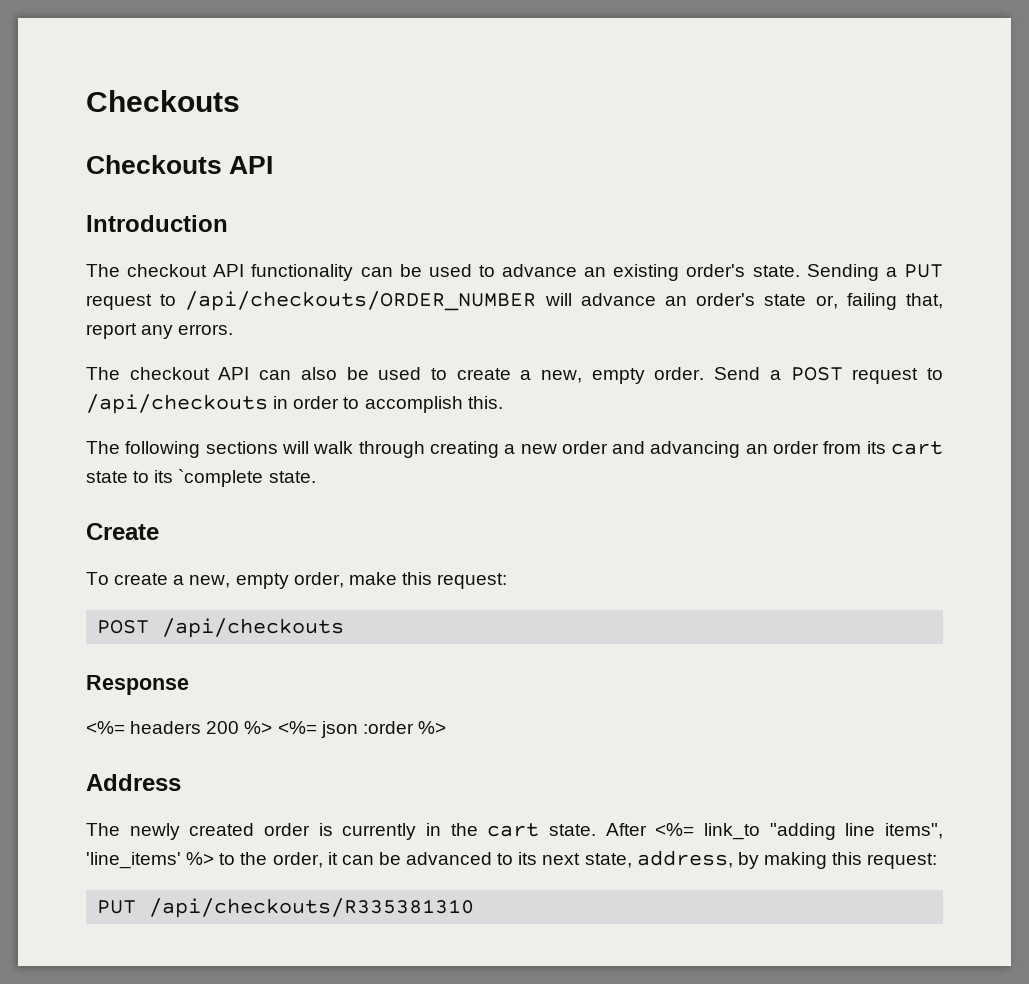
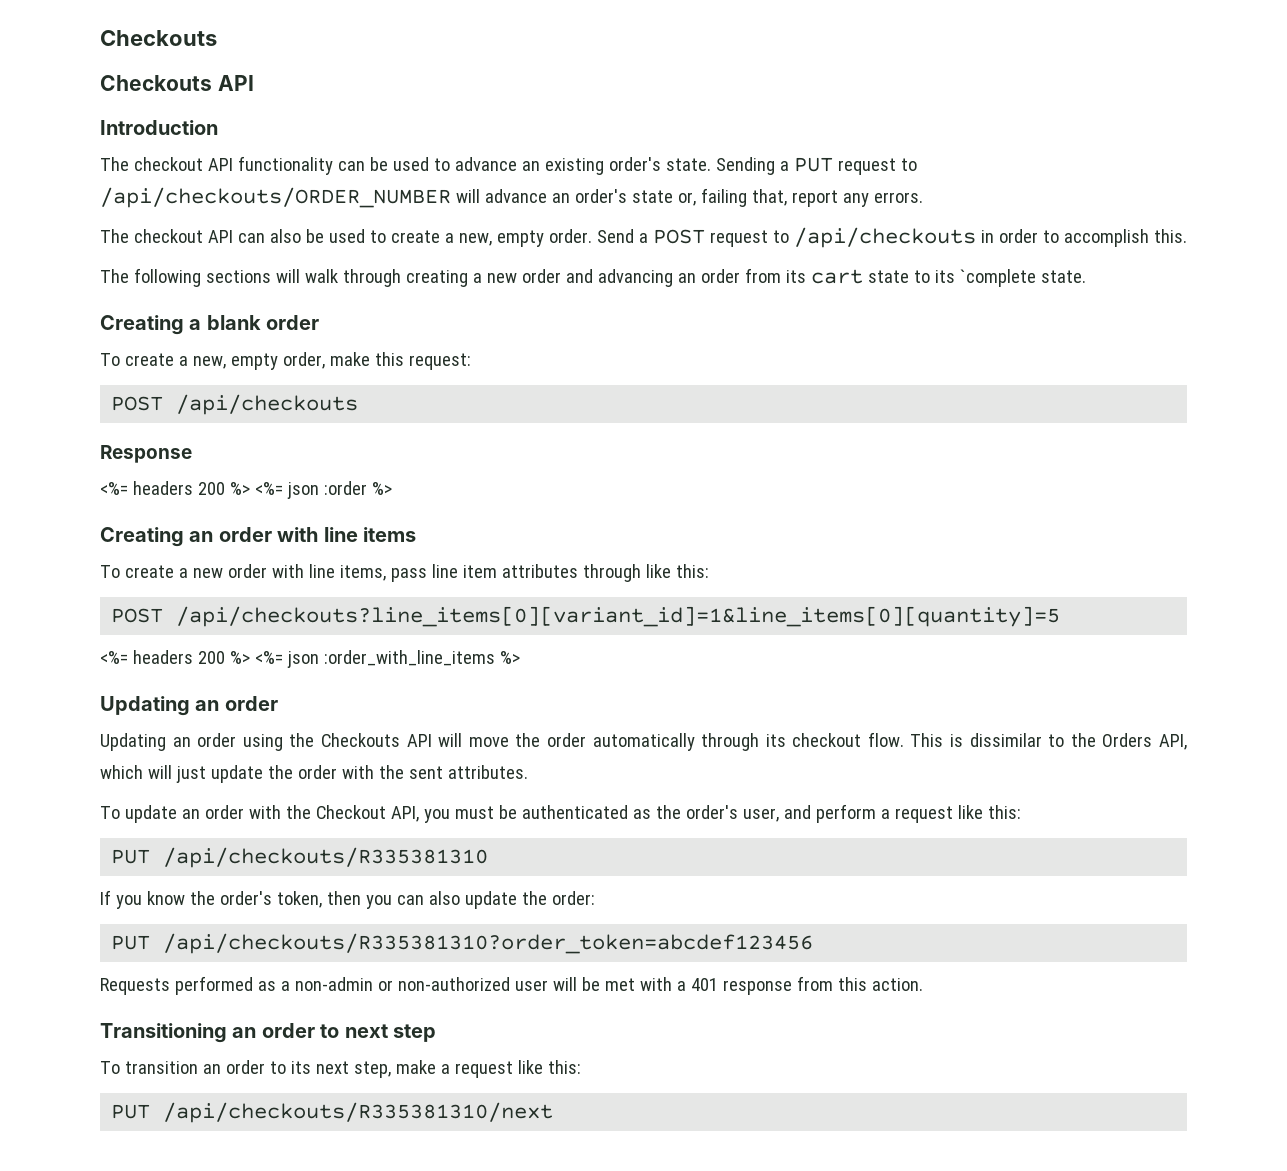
[86,523,159,540] Create -> [100,315,320,335] Creating a blank order
[86,774,181,791] [86,823,943,840] [86,850,938,869] [97,898,475,918] Address // The newly created order is currently in the cart state. After <%= link_to "adding line items", 'line_items' %> to the order, it can be advanced to its next state, address, by making this request: // PUT /api/checkouts/R335381310 -> [100,527,416,547] [100,564,709,582] [111,606,1061,627] [100,650,520,668] [100,696,278,716] [100,732,1187,751] [100,765,528,783] [100,804,1021,823] [111,847,489,868] [100,890,595,909] [111,933,814,954] [100,976,923,995] [100,1023,436,1043] [100,1060,581,1078] [111,1102,554,1123] Creating an order with line items // To create a new order with line items, pass line item attributes through like this: // POST /api/checkouts?line_items[0][variant_id]=1&line_items[0][quantity]=5 // <%= headers 200 %> <%= json :order_with_line_items %> // Updating an order // Updating an order using the Checkouts API will move the order automatically through its checkout flow. This is dissimilar to the Orders API, which will just update the order with the sent attributes. // To update an order with the Checkout API, you must be authenticated as the order's user, and perform a request like this: // PUT /api/checkouts/R335381310 // If you know the order's token, then you can also update the order: // PUT /api/checkouts/R335381310?order_token=abcdef123456 // Requests performed as a non-admin or non-authorized user will be met with a 401 response from this action. // Transitioning an order to next step // To transition an order to its next step, make a request like this: // PUT /api/checkouts/R335381310/next

